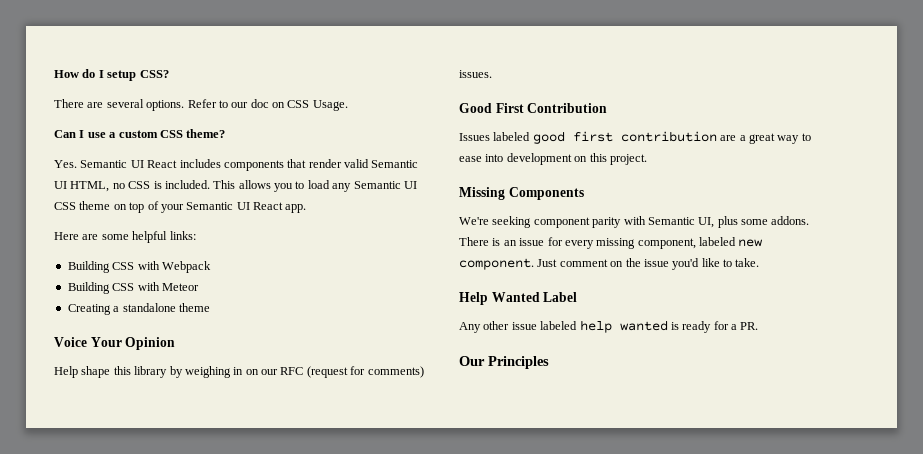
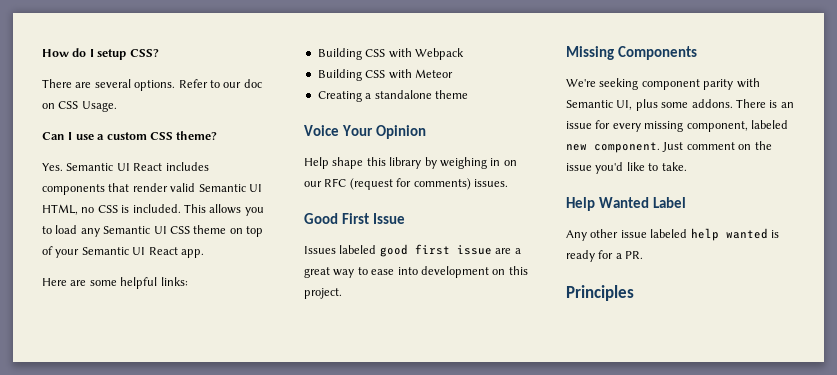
[527,103,608,113] Contribution -> [372,213,405,224] Issue
[620,131,717,142] contribution -> [456,245,492,255] issue
[459,356,485,366] Our -> (644, 255) none

